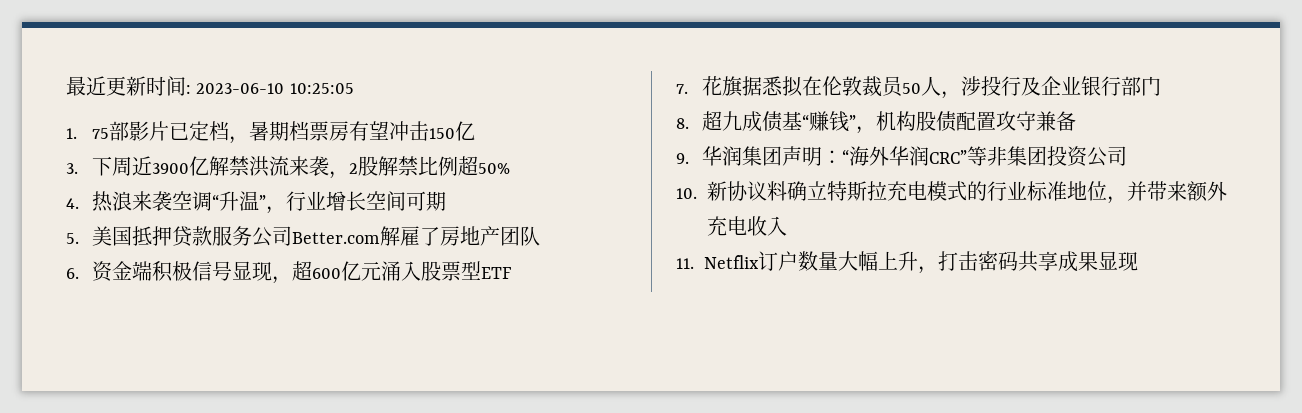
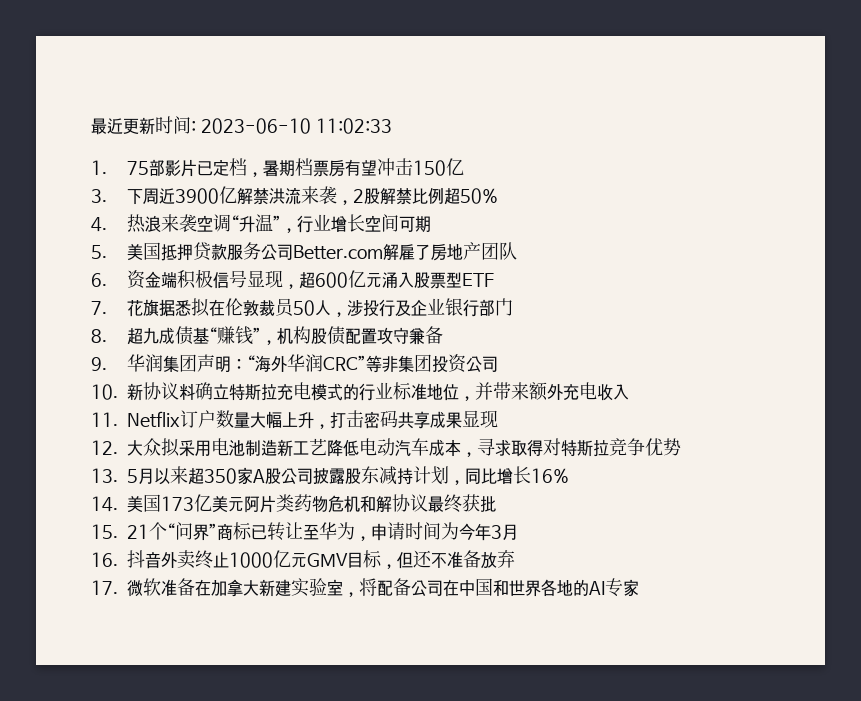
[289,83,354,94] 10:25:05 -> [315,118,392,134] 11:02:33
(1138, 261) none -> [91,438,681,457] [91,466,569,485] [91,494,496,513] [91,522,518,541] [91,550,515,569] [91,578,639,597] // 12.大众拟采用电池制造新工艺降低电动汽车成本，寻求取得对特斯拉竞争优势 // 13. 5月以来超350家A股公司披露股东减持计划，同比增长16% // 14.美国173亿美元阿片类药物危机和解协议最终获批 // 15. 21个“问界”商标已转让至华为，申请时间为今年3月 // 16.抖音外卖终止1000亿元GMV目标，但还不准备放弃 // 17.微软准备在加拿大新建实验室，将配备公司在中国和世界各地的AI专家

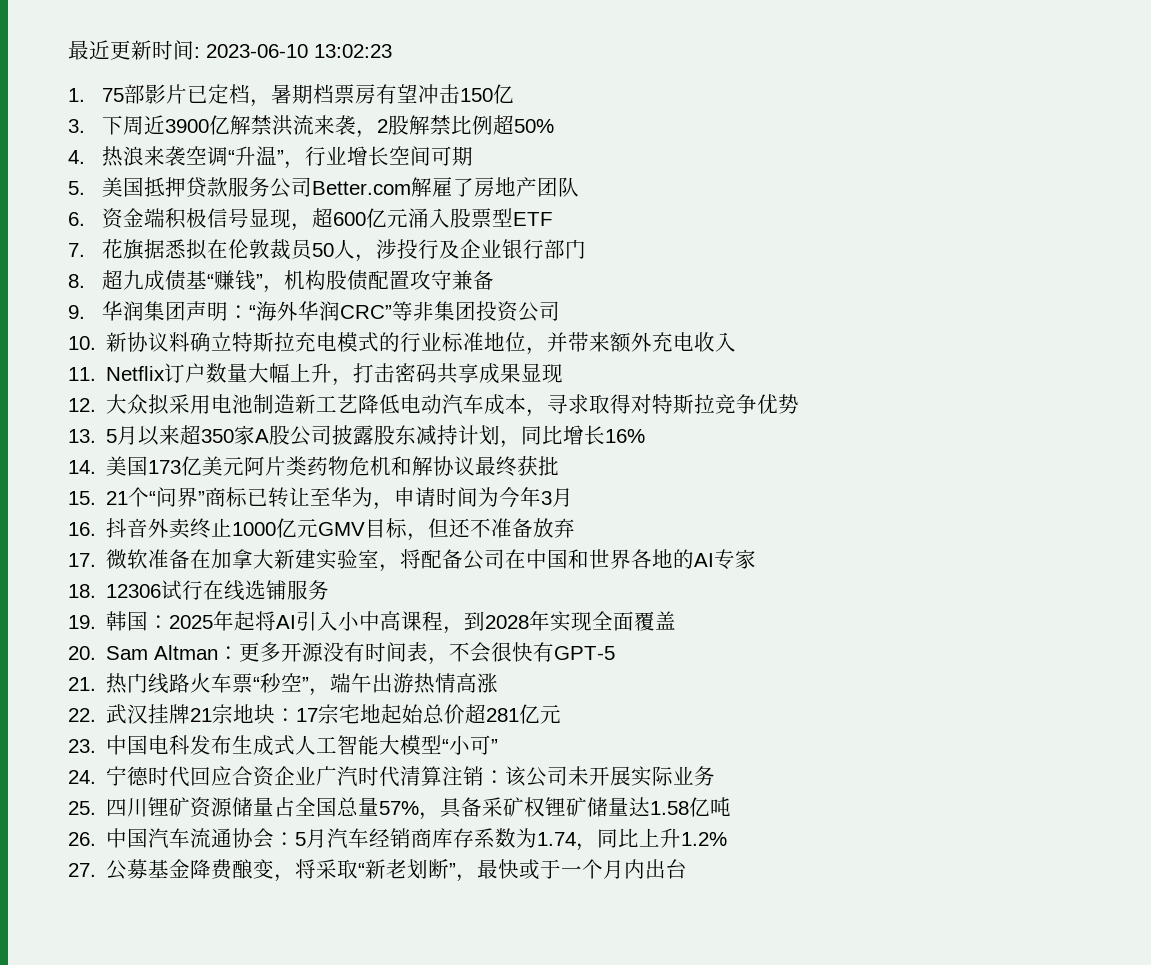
[315,118,392,134] 11:02:33 -> [314,44,392,58] 13:02:23
(639, 588) none -> [68,580,330,601] [68,611,677,634] [68,642,616,665] [68,673,499,696] [68,704,562,724] [68,735,499,756] [68,766,716,787] [68,797,732,820] [68,828,728,851] [68,859,688,882] // 18. 12306试行在线选铺服务 // 19.韩国：2025年起将AI引入小中高课程，到2028年实现全面覆盖 // 20. Sam Altman：更多开源没有时间表，不会很快有GPT-5 // 21.热门线路火车票“秒空”，端午出游热情高涨 // 22.武汉挂牌21宗地块：17宗宅地起始总价超281亿元 // 23.中国电科发布生成式人工智能大模型“小可” // 24.宁德时代回应合资企业广汽时代清算注销：该公司未开展实际业务 // 25.四川锂矿资源储量占全国总量57%，具备采矿权锂矿储量达1.58亿吨 // 26.中国汽车流通协会：5月汽车经销商库存系数为1.74，同比上升1.2% // 27.公募基金降费酿变，将采取“新老划断”，最快或于一个月内出台

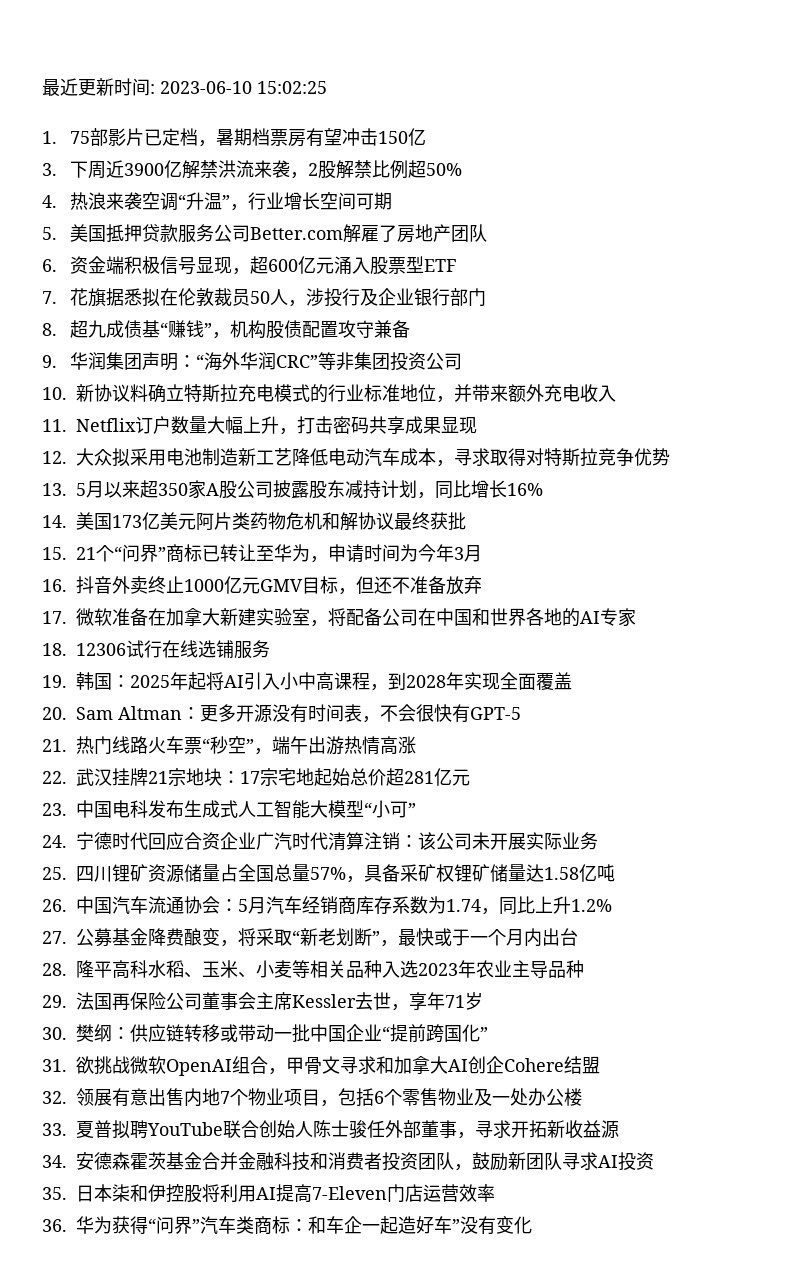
[314,44,392,58] 13:02:23 -> [257,81,327,94] 15:02:25
(688, 869) none -> [42,960,584,979] [42,992,483,1011] [42,1024,488,1043] [42,1056,600,1076] [42,1088,582,1107] [42,1120,619,1139] [42,1152,654,1171] [42,1184,495,1203] [42,1216,532,1235] // 28.隆平高科水稻、玉米、小麦等相关品种入选2023年农业主导品种 // 29.法国再保险公司董事会主席Kessler去世，享年71岁 // 30.樊纲：供应链转移或带动一批中国企业“提前跨国化” // 31.欲挑战微软OpenAI组合，甲骨文寻求和加拿大AI创企Cohere结盟 // 32.领展有意出售内地7个物业项目，包括6个零售物业及一处办公楼 // 33.夏普拟聘YouTube联合创始人陈士骏任外部董事，寻求开拓新收益源 // 34.安德森霍茨基金合并金融科技和消费者投资团队，鼓励新团队寻求AI投资 // 35.日本柒和伊控股将利用AI提高7-Eleven门店运营效率 // 36.华为获得“问界”汽车类商标：和车企一起造好车”没有变化

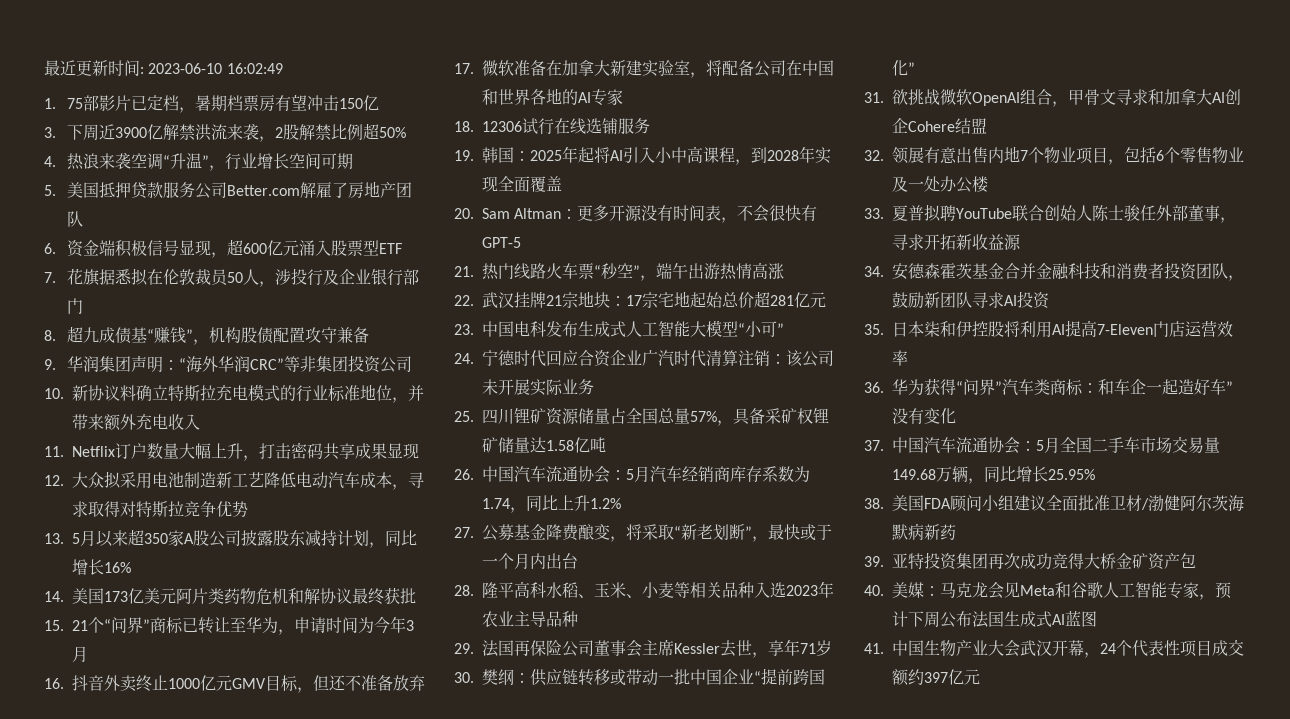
[257,81,327,94] 15:02:25 -> [226,63,283,74] 16:02:49
(532, 1225) none -> [864,436,1220,454] [892,466,1095,484] [864,495,1244,512] [892,523,956,541] [864,552,1196,570] [864,582,1231,600] [892,610,1097,628] [864,639,1244,658] [892,669,980,686] // 37.中国汽车流通协会：5月全国二手车市场交易量149.68万辆，同比增长25.95% // 38.美国FDA顾问小组建议全面批准卫材/渤健阿尔茨海默病新药 // 39.亚特投资集团再次成功竞得大桥金矿资产包 // 40.美媒：马克龙会见Meta和谷歌人工智能专家，预计下周公布法国生成式AI蓝图 // 41.中国生物产业大会武汉开幕，24个代表性项目成交额约397亿元

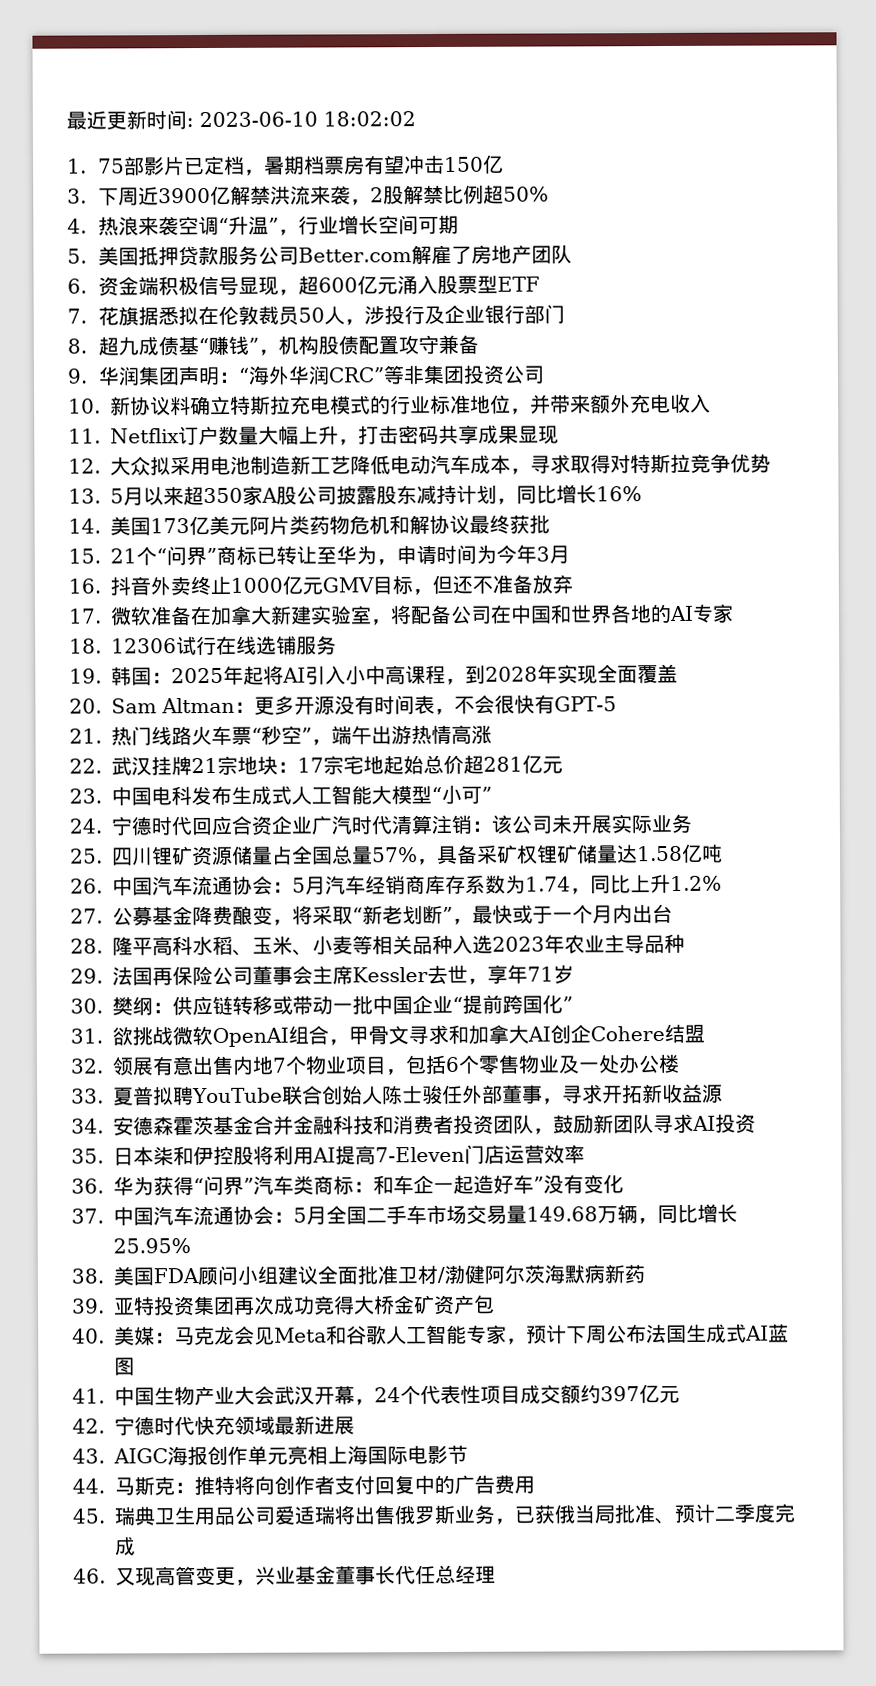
[226,63,283,74] 16:02:49 -> [323,111,416,127] 18:02:02
(980, 677) none -> [72,1415,355,1436] [72,1444,468,1466] [72,1474,535,1496] [72,1503,795,1526] [115,1536,136,1556] [73,1564,496,1587] // 42.宁德时代快充领域最新进展 // 43. AIGC海报创作单元亮相上海国际电影节 // 44.马斯克：推特将向创作者支付回复中的广告费用 // 45.瑞典卫生用品公司爱适瑞将出售俄罗斯业务，已获俄当局批准、预计二季度完成 // 46.又现高管变更，兴业基金董事长代任总经理

